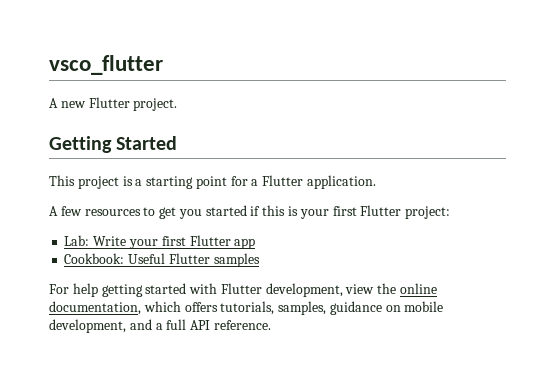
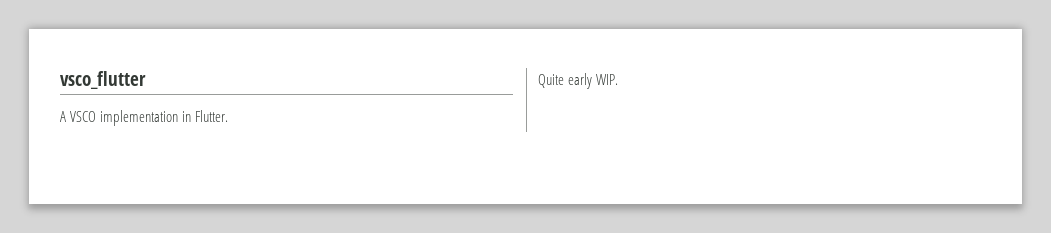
[60,97,178,111] [49,136,178,153] [49,175,377,189] [49,205,451,219] [64,235,256,249] [64,253,260,267] [49,283,438,297] [49,301,444,315] [49,319,271,333] new Flutter project. // Getting Started // This project is a starting point for a Flutter application. // A few resources to get you started if this is your first Flutter project: // Lab: Write your first Flutter app // Cookbook: Useful Flutter samples // For help getting started with Flutter development, view the online documentation, which offers tutorials, samples, guidance on mobile development, and a full API reference. -> [70,110,229,126] [538,73,619,89] VSCO implementation in Flutter. // Quite early WIP.

